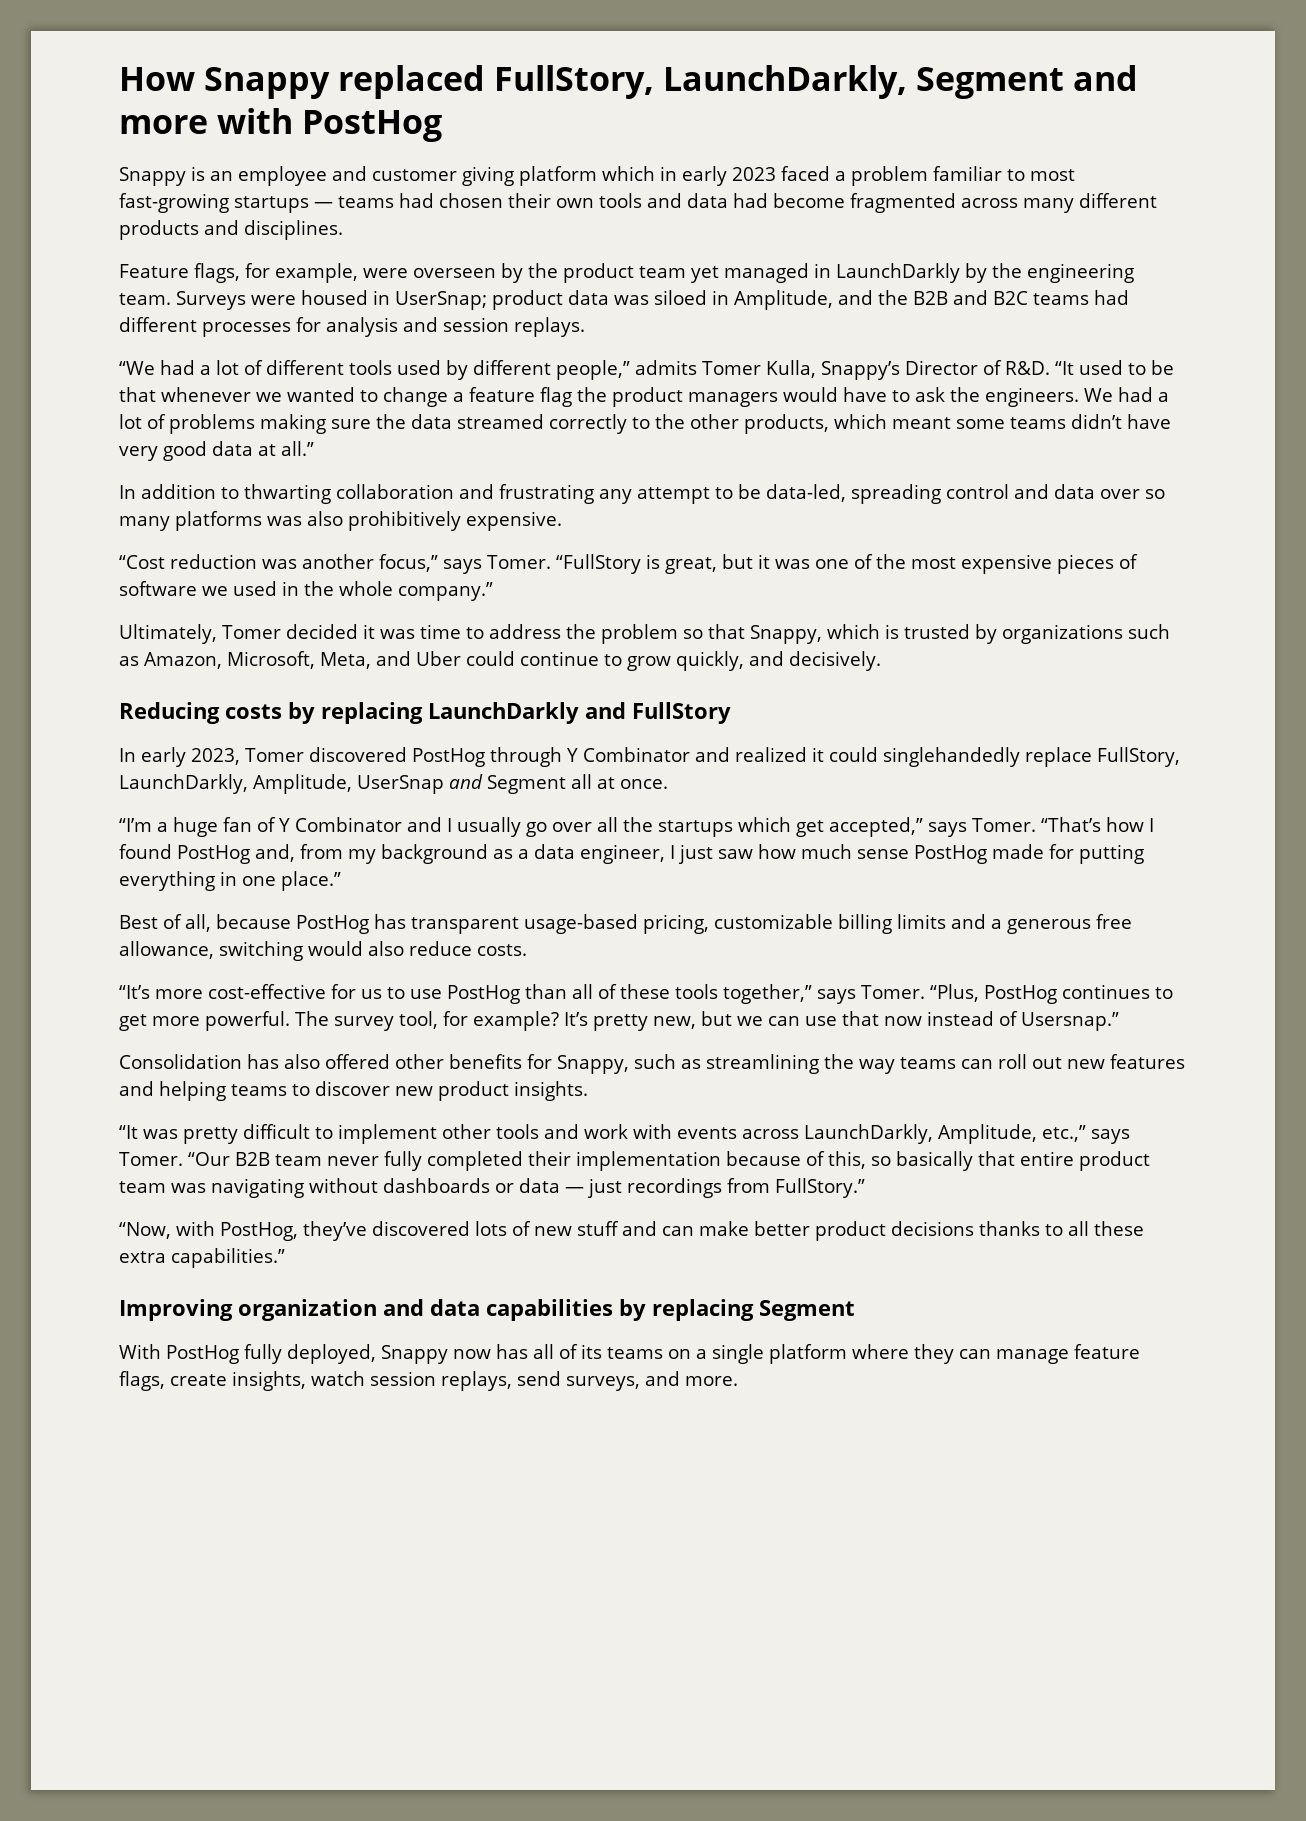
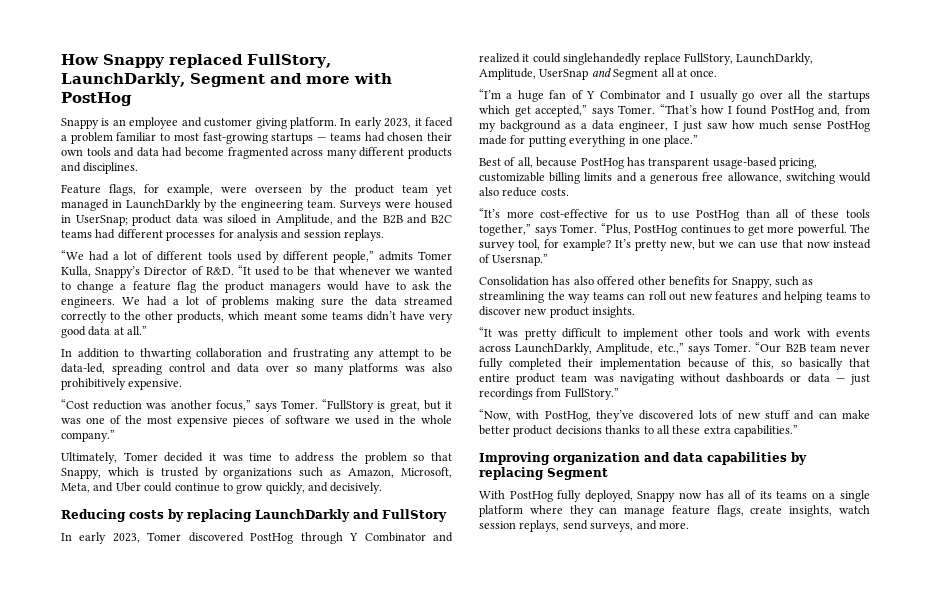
[519,166,776,186] platform which in early 2023 -> [289,117,422,129] platform. In early 2023, it

